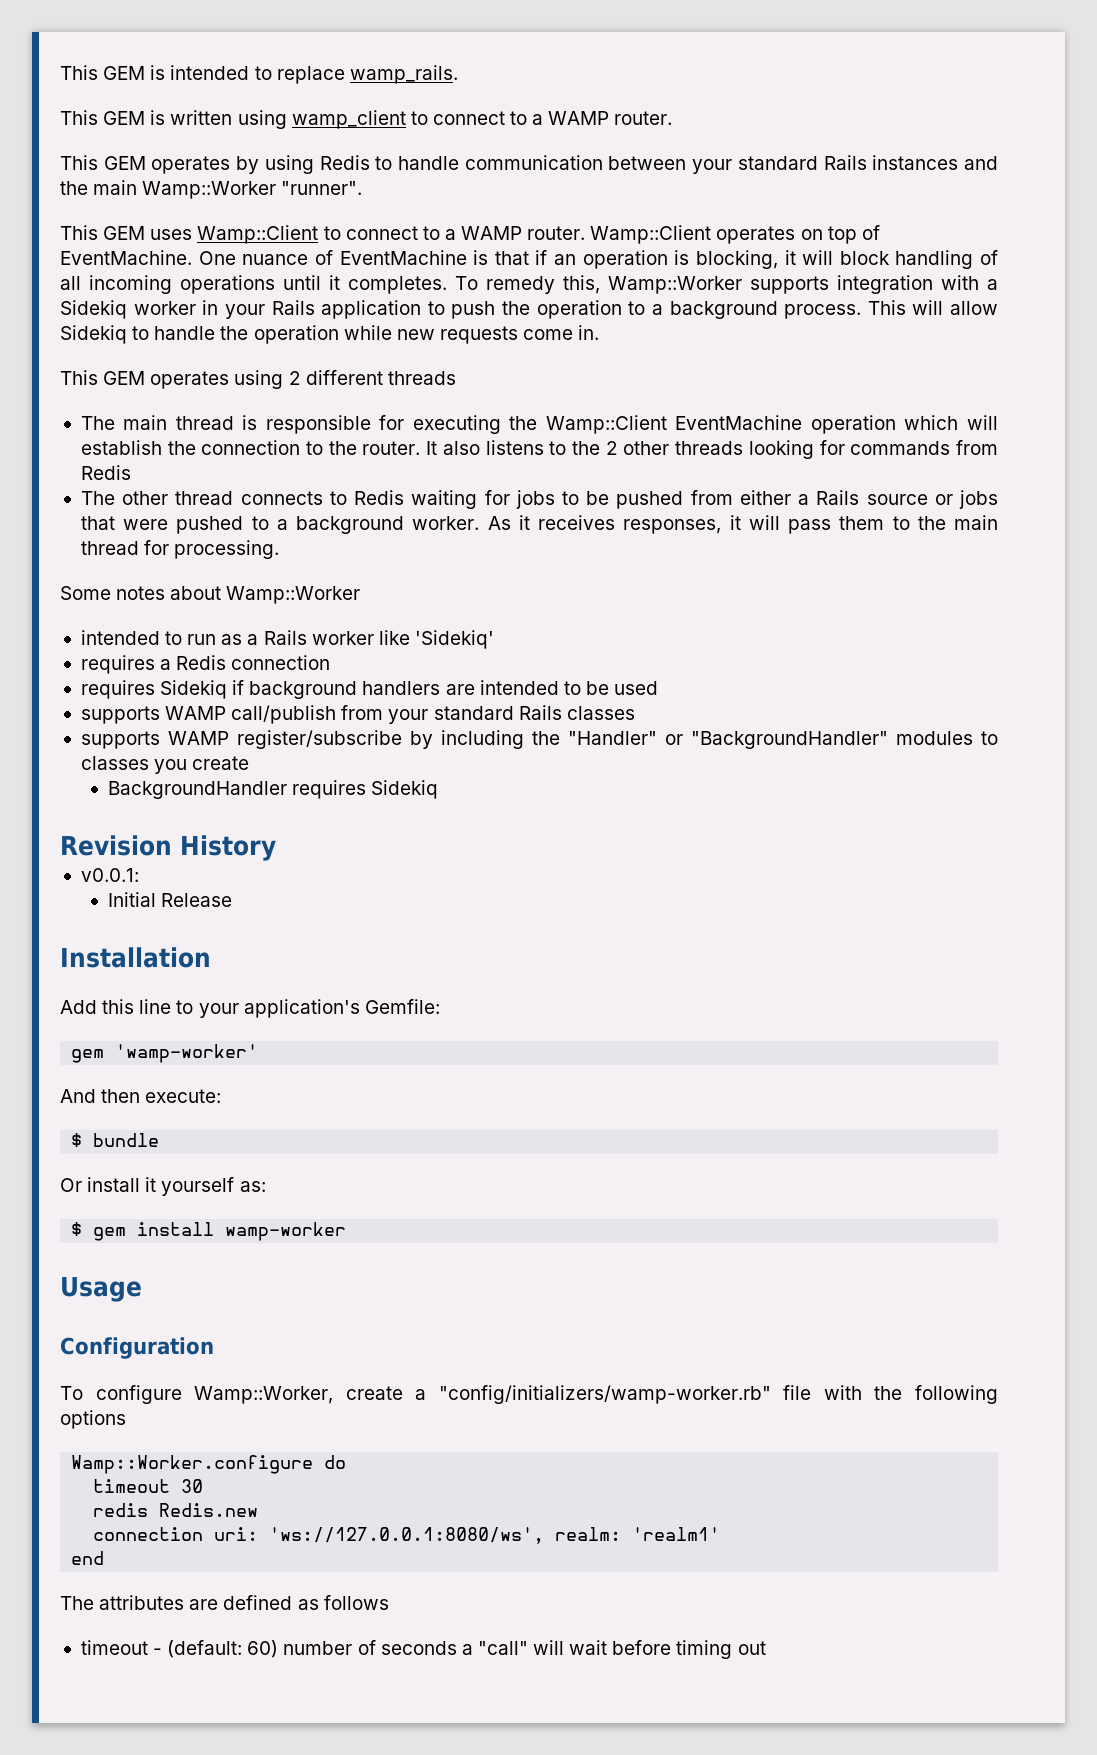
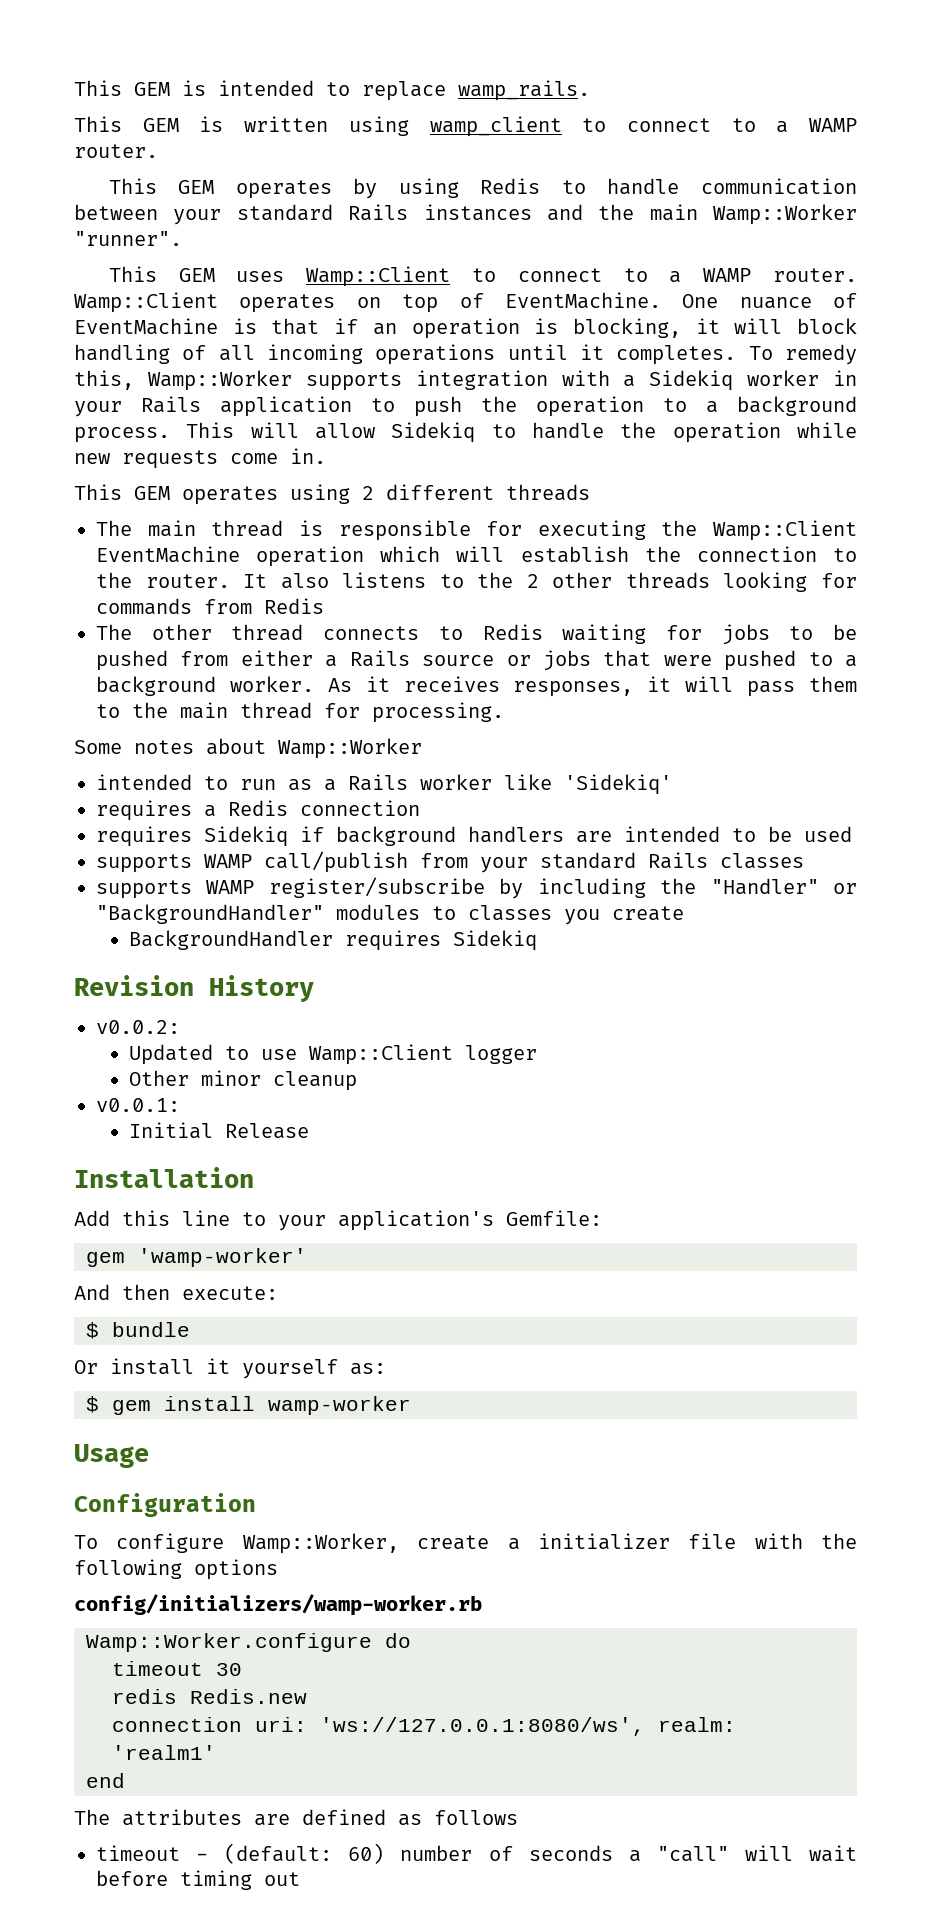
(276, 848) none -> [96,1020,180,1034] [128,1044,537,1065] [128,1070,357,1091] // v0.0.2: // Updated to use Wamp::Client logger // Other minor cleanup
[438,1385,771,1404] "config/initializers/wamp-worker.rb" -> [537,1533,670,1550] initializer
(126, 1419) none -> [74,1594,482,1616] // config/initializers/wamp-worker.rb

